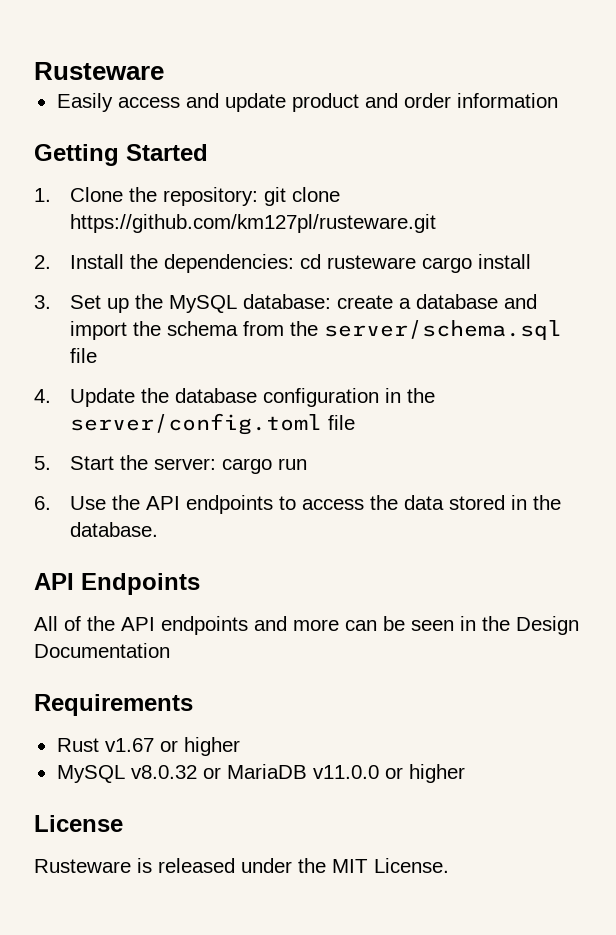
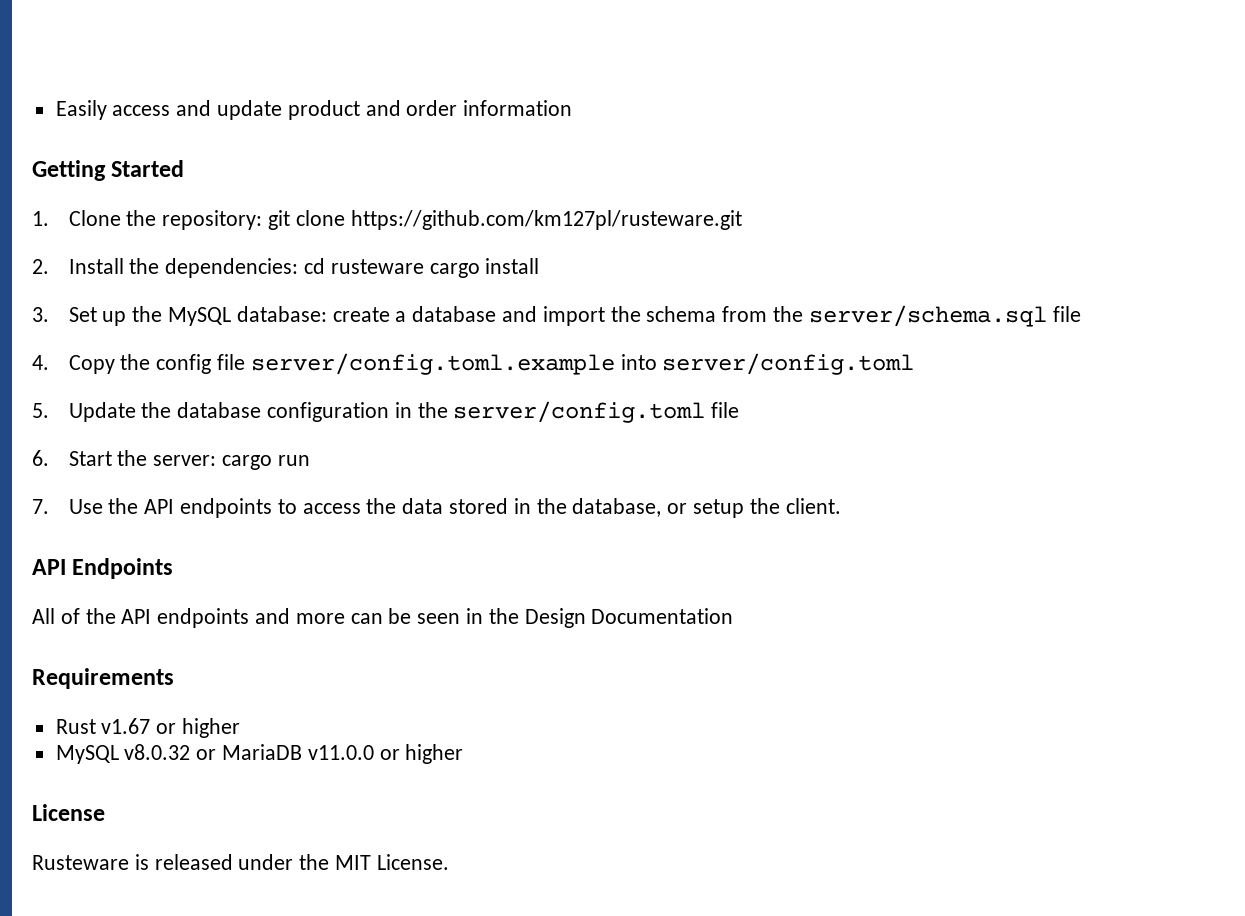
[34,62,164,80] Rusteware // -> (55, 110) none
(51, 396) none -> [68,353,915,375] [32,403,49,418] Copy the config file server/config.toml.example into server/config.toml // 5.
[34,456,51,470] 5. -> [32,450,49,466] 6.
[34,496,51,510] 6. -> [32,499,49,514] 7.
[70,522,159,537] database. -> [572,498,841,518] database, or setup the client.

